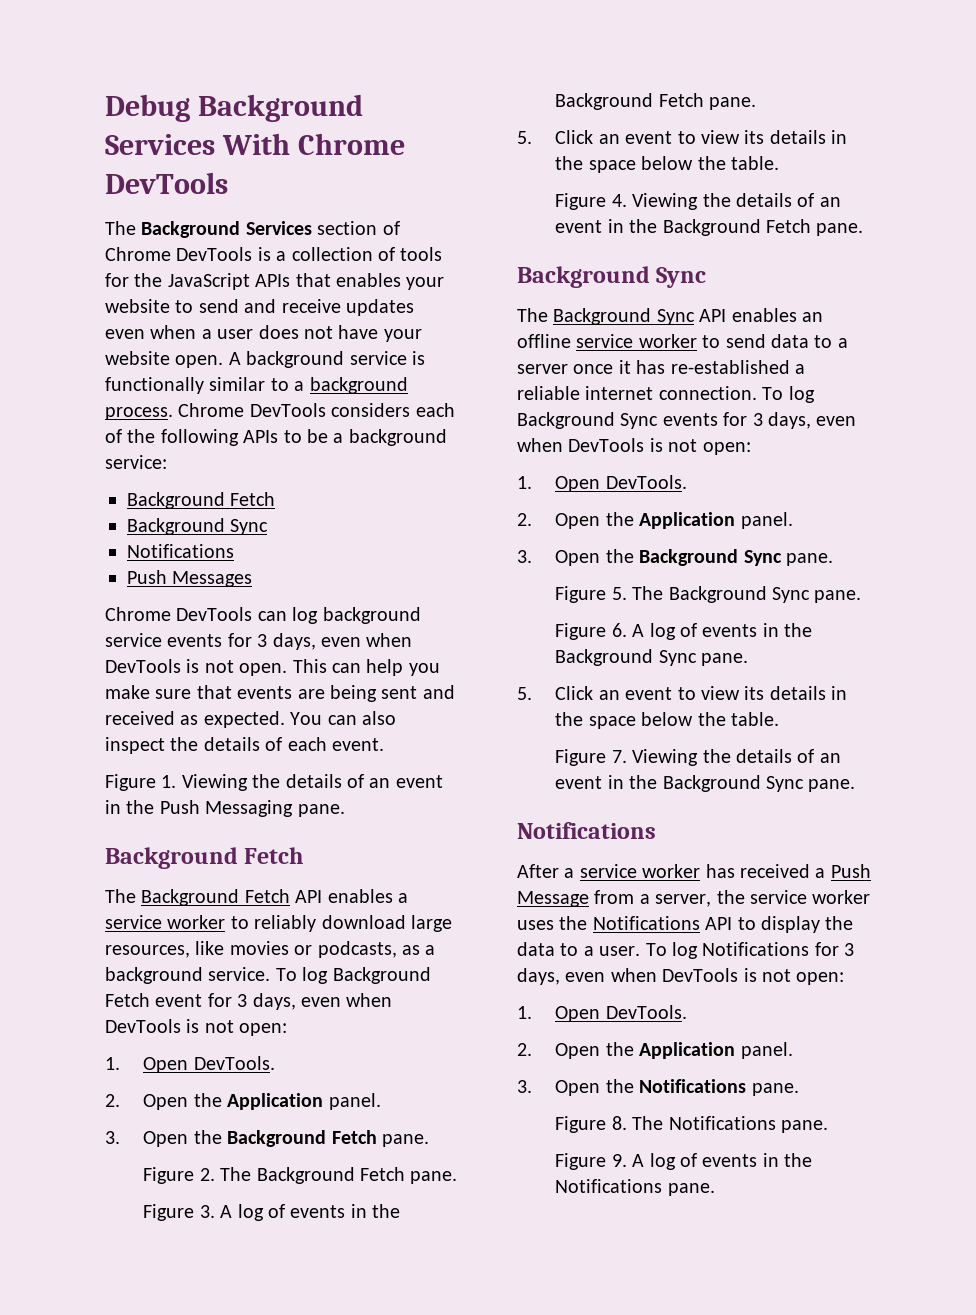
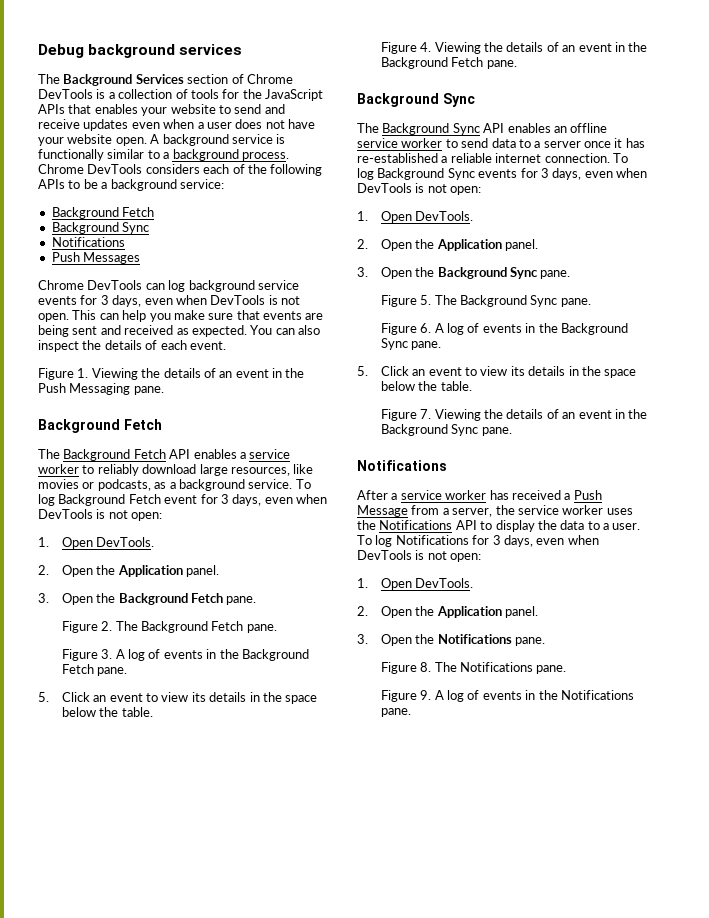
[198,94,364,122] [105,133,406,155] [105,172,228,194] Background Services With Chrome DevTools -> [88,44,243,58] background services

